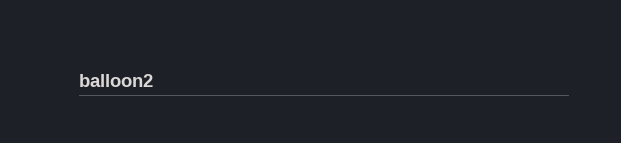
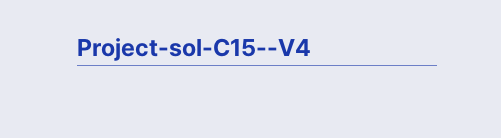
[79,74,153,87] balloon2 -> [77,38,311,61] Project-sol-C15--V4

